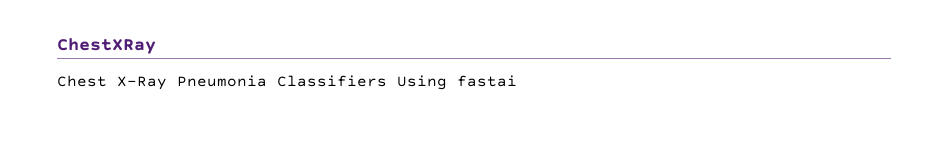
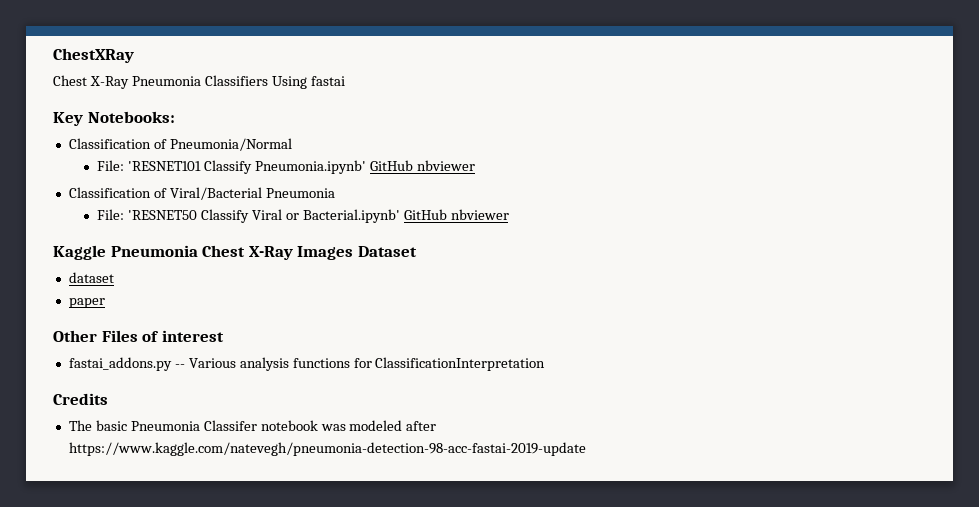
(517, 81) none -> [53,111,175,126] [68,138,292,151] [97,160,475,174] [68,187,335,200] [97,209,509,223] [53,245,417,260] [68,272,114,283] [68,298,105,308] [53,330,224,342] [68,357,546,371] [53,393,108,405] [68,420,437,431] [68,442,586,456] // Key Notebooks: // Classification of Pneumonia/Normal // File: 'RESNET101 Classify Pneumonia.ipynb' GitHub nbviewer // Classification of Viral/Bacterial Pneumonia // File: 'RESNET50 Classify Viral or Bacterial.ipynb' GitHub nbviewer // Kaggle Pneumonia Chest X-Ray Images Dataset // dataset // paper // Other Files of interest // fastai_addons.py -- Various analysis functions for ClassificationInterpretation // Credits // The basic Pneumonia Classifer notebook was modeled after https://www.kaggle.com/natevegh/pneumonia-detection-98-acc-fastai-2019-update

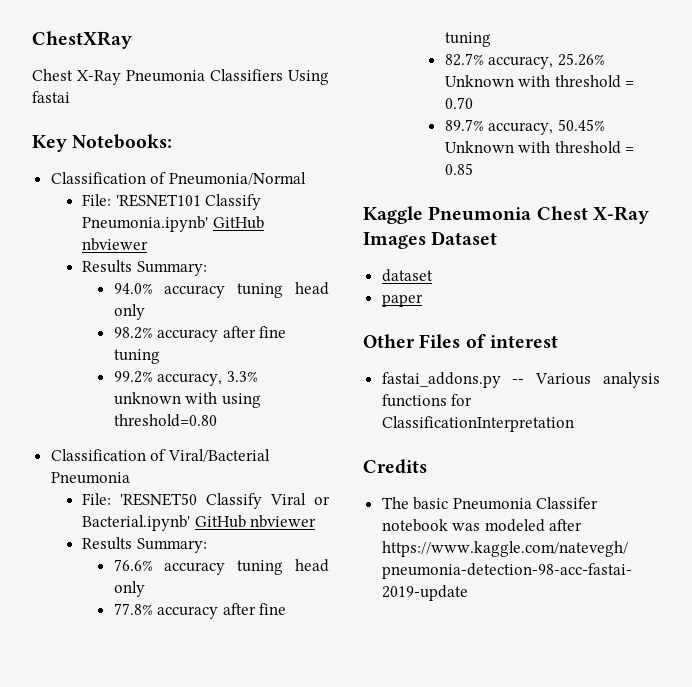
(475, 165) none -> [82,260,207,276] [113,282,329,298] [113,304,145,320] [113,326,287,342] [113,349,160,364] [113,371,258,386] [113,392,261,408] [113,414,217,427] // Results Summary: // 94.0% accuracy tuning head only // 98.2% accuracy after fine tuning // 99.2% accuracy, 3.3% unknown with using threshold=0.80
(509, 214) none -> [82,537,207,553] [113,559,329,575] [113,581,145,597] [113,603,287,619] [444,32,491,47] [444,53,605,69] [444,75,635,88] [444,97,473,109] [444,119,605,135] [444,141,635,154] [444,163,473,175] // Results Summary: // 76.6% accuracy tuning head only // 77.8% accuracy after fine tuning // 82.7% accuracy, 25.26% Unknown with threshold = 0.70 // 89.7% accuracy, 50.45% Unknown with threshold = 0.85

